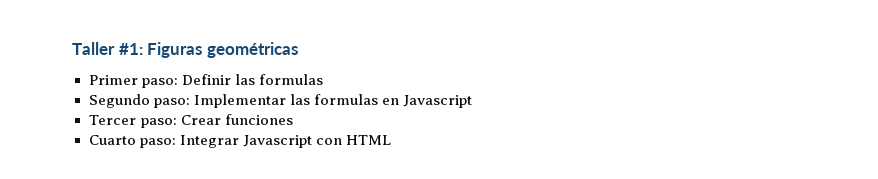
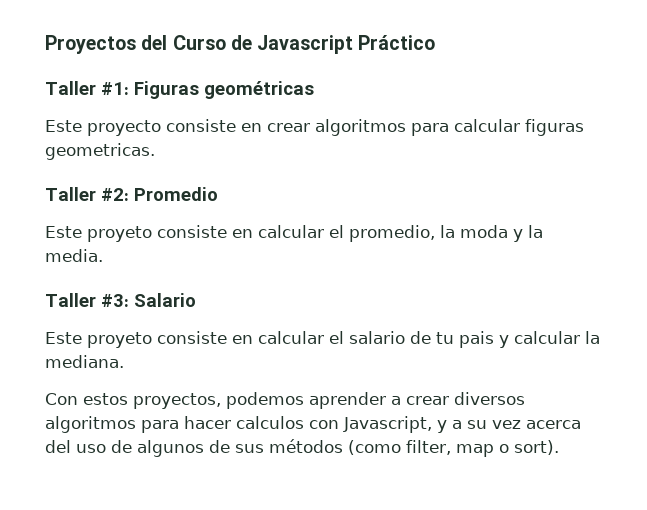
[72,42,298,58] [88,74,323,88] [88,94,472,108] [88,114,293,128] [88,135,391,148] Taller #1: Figuras geométricas // Primer paso: Definir las formulas // Segundo paso: Implementar las formulas en Javascript // Tercer paso: Crear funciones // Cuarto paso: Integrar Javascript con HTML -> [45,35,436,54] [45,81,314,99] [45,119,584,136] [45,143,155,160] [45,187,218,201] [45,225,543,242] [45,249,103,262] [45,293,196,307] [45,331,600,348] [45,355,124,368] [45,392,525,409] [45,416,581,433] [45,439,559,457] Proyectos del Curso de Javascript Práctico // Taller #1: Figuras geométricas // Este proyecto consiste en crear algoritmos para calcular figuras geometricas. // Taller #2: Promedio // Este proyeto consiste en calcular el promedio, la moda y la media. // Taller #3: Salario // Este proyeto consiste en calcular el salario de tu pais y calcular la mediana. // Con estos proyectos, podemos aprender a crear diversos algoritmos para hacer calculos con Javascript, y a su vez acerca del uso de algunos de sus métodos (como filter, map o sort).

